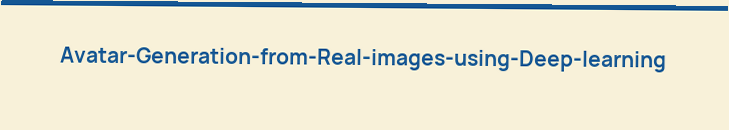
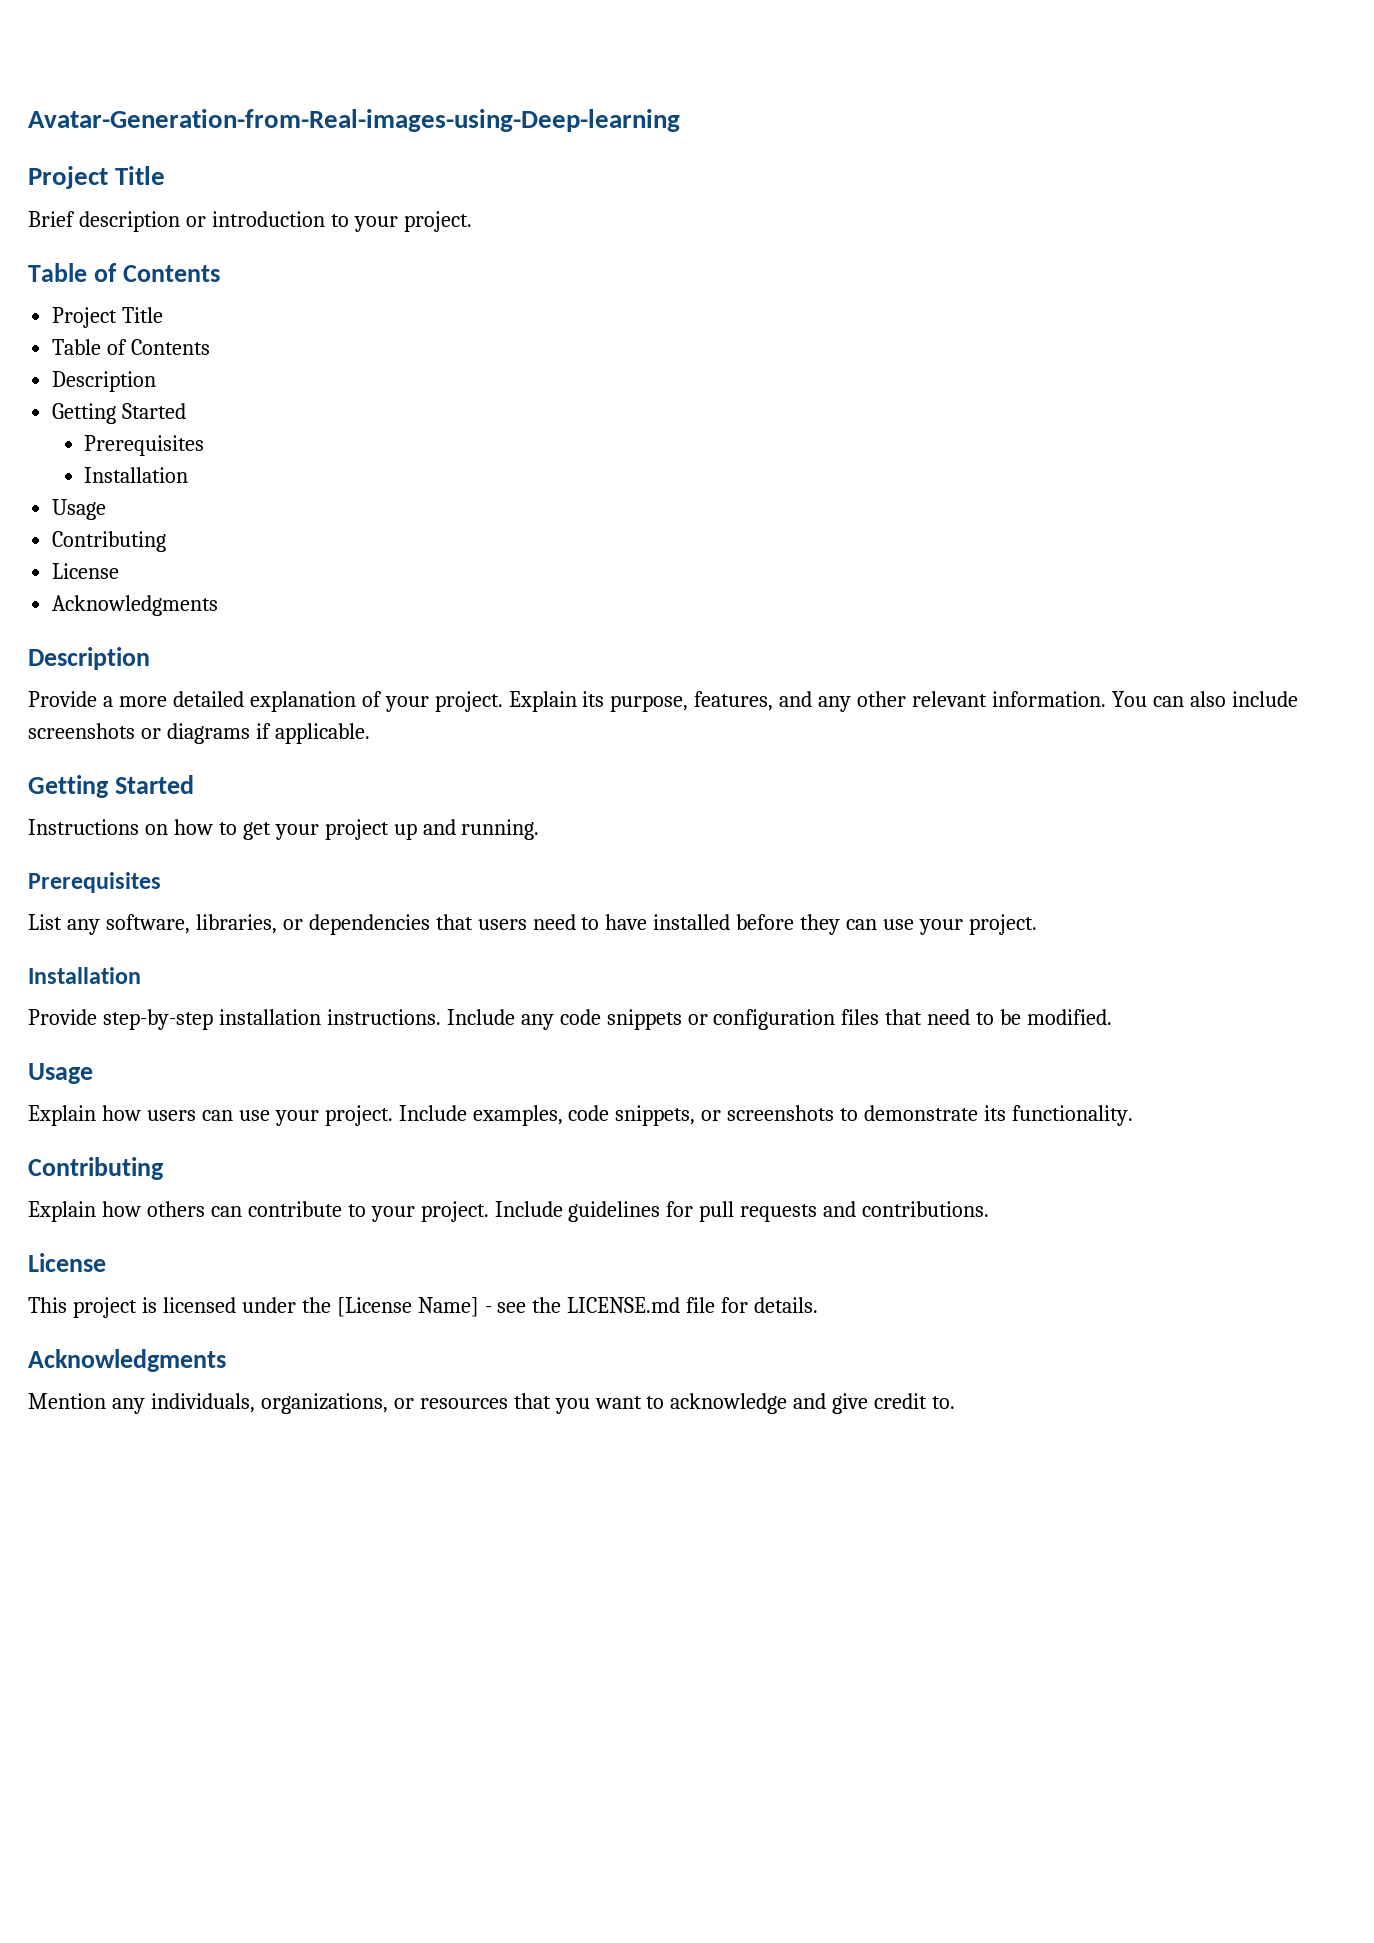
(667, 59) none -> [28,166,166,189] [28,211,472,232] [28,263,220,282] [52,307,164,328] [52,339,211,355] [52,371,157,392] [52,403,187,424] [84,435,205,456] [84,467,189,483] [52,499,107,520] [52,531,167,552] [52,563,120,579] [52,595,219,616] [28,647,150,670] [28,691,1298,712] [28,723,370,744] [28,775,194,798] [28,819,540,840] [28,872,161,893] [28,914,1037,935] [28,967,141,984] [28,1009,1113,1030] [28,1063,93,1084] [28,1105,1134,1126] [28,1157,164,1180] [28,1201,990,1222] [28,1253,106,1272] [28,1297,819,1318] [28,1349,226,1372] [28,1393,956,1414] // Project Title // Brief description or introduction to your project. // Table of Contents // Project Title // Table of Contents // Description // Getting Started // Prerequisites // Installation // Usage // Contributing // License // Acknowledgments // Description // Provide a more detailed explanation of your project. Explain its purpose, features, and any other relevant information. You can also include screenshots or diagrams if applicable. // Getting Started // Instructions on how to get your project up and running. // Prerequisites // List any software, libraries, or dependencies that users need to have installed before they can use your project. // Installation // Provide step-by-step installation instructions. Include any code snippets or configuration files that need to be modified. // Usage // Explain how users can use your project. Include examples, code snippets, or screenshots to demonstrate its functionality. // Contributing // Explain how others can contribute to your project. Include guidelines for pull requests and contributions. // License // This project is licensed under the [License Name] - see the LICENSE.md file for details. // Acknowledgments // Mention any individuals, organizations, or resources that you want to acknowledge and give credit to.

